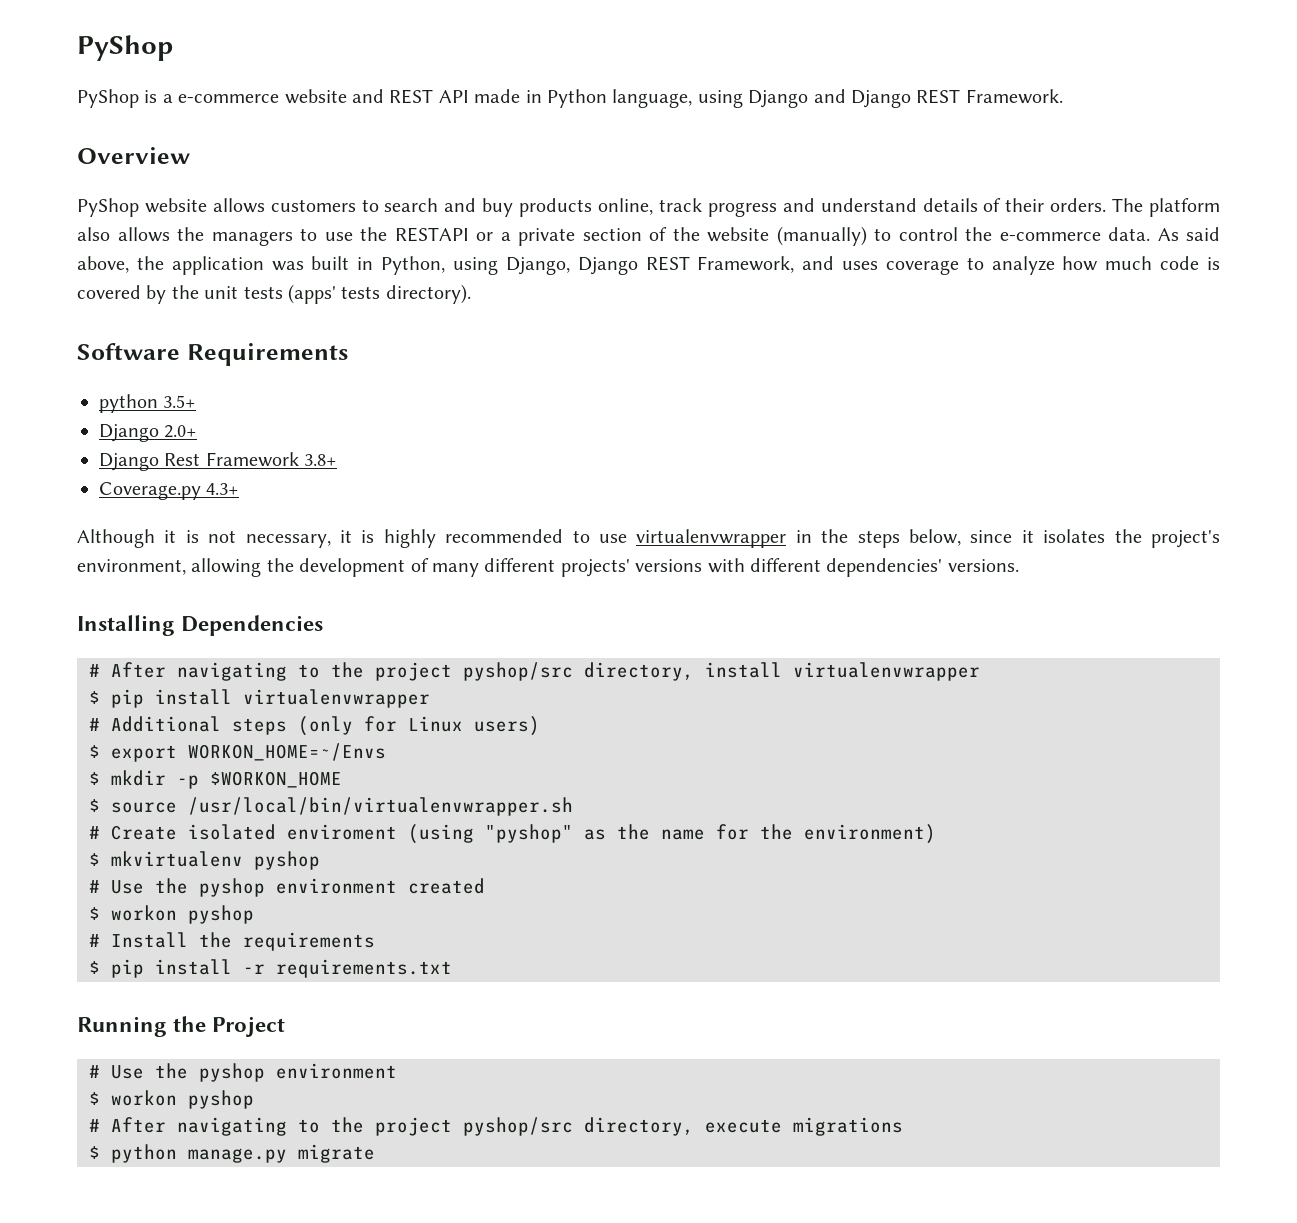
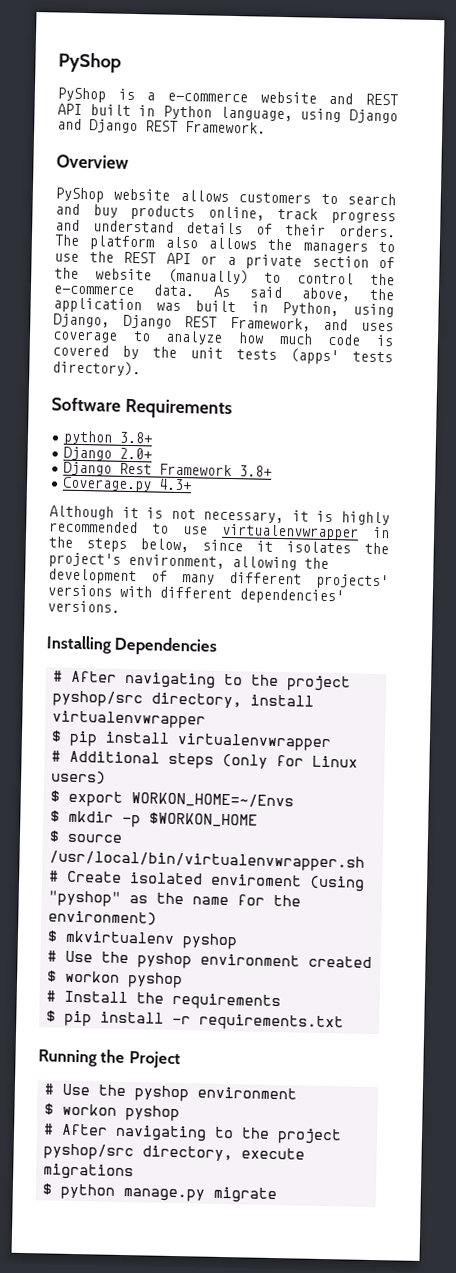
[474,89,521,103] made -> [89,104,131,116] built
[394,227,469,242] RESTAPI -> [123,251,191,265] REST API
[163,395,197,408] 3.5+ -> [119,431,154,444] 3.8+

